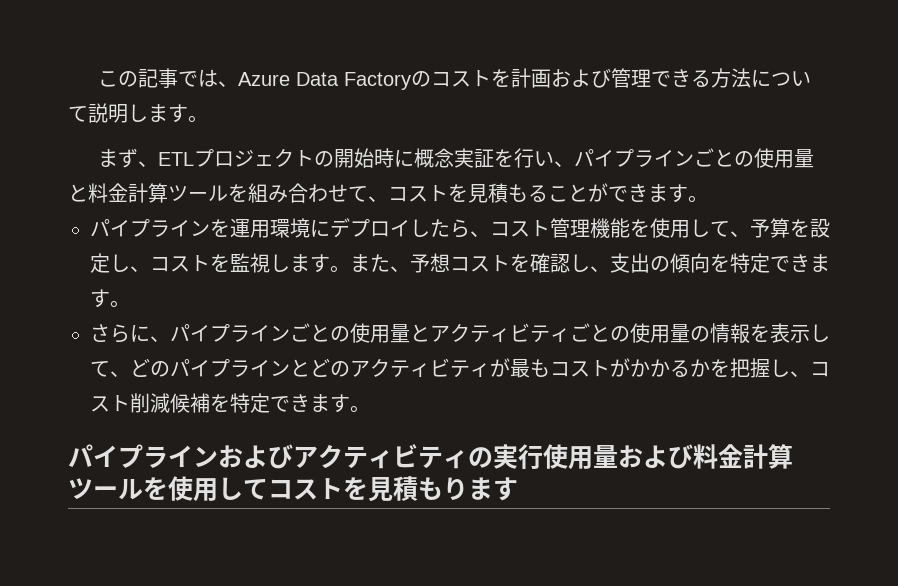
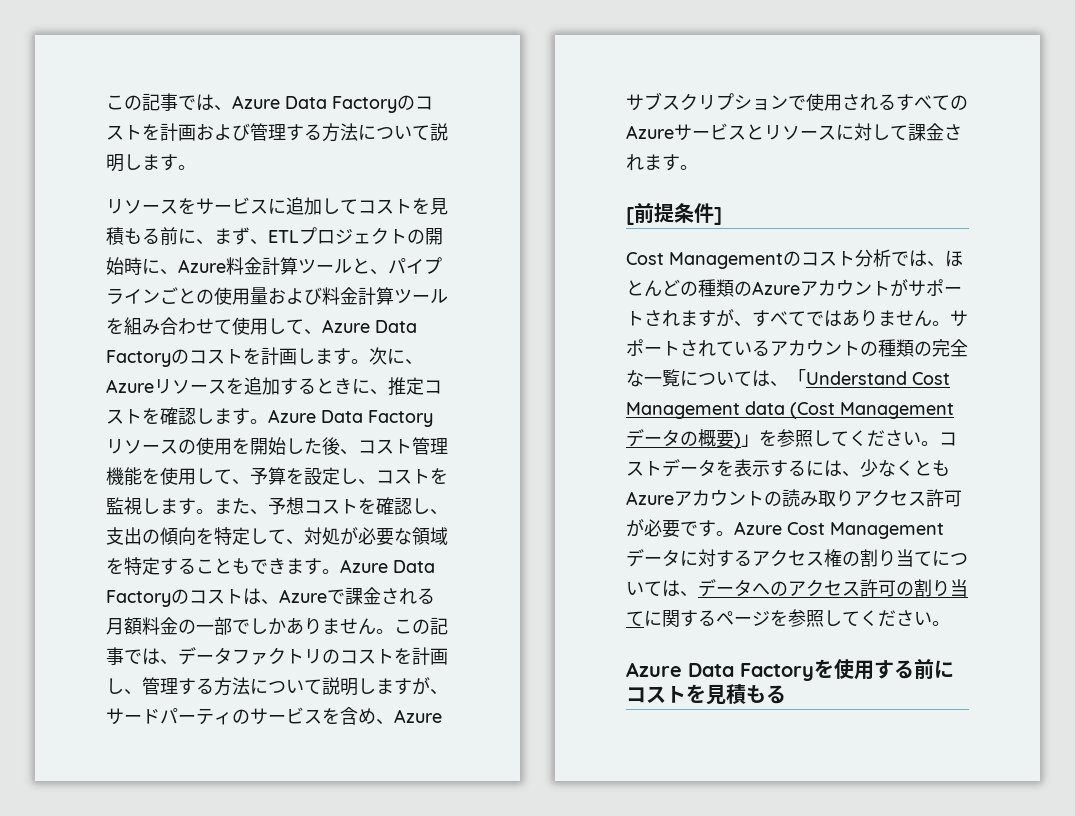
[650,69,691,87] でき -> [286,124,304,141] す
(208, 119) none -> [106,197,448,215] [106,227,214,245] リソースをサービスに追加してコストを見積もる前に、
[413,148,814,168] [68,184,88,202] 概念実証を行い、パイプラインごとの使用量と -> [160,257,442,275] [106,287,322,305] 、Azure料金計算ツールと、パイプラインごとの使用量および
[368,183,708,203] [90,218,470,238] 、コストを見積もることができます。 // パイプラインを運用環境にデプロイしたら -> [232,317,417,335] [106,347,423,367] [106,377,442,396] [106,407,433,427] [106,437,340,455] 使用して、Azure Data Factoryのコストを計画します。次に、Azureリソースを追加するときに、推定コストを確認します。Azure Data Factoryリソースの使用を開始した後
[770,254,830,272] [90,289,130,308] [90,323,830,344] [90,358,830,378] [90,393,370,413] [68,444,793,470] [68,476,518,502] できます。 // さらに、パイプラインごとの使用量とアクティビティごとの使用量の情報を表示して、どのパイプラインとどのアクティビティが最もコストがかかるかを把握し、コスト削減候補を特定できます。 // パイプラインおよびアクティビティの実行使用量および料金計算ツールを使用してコストを見積もります -> [250,527,448,546] [106,557,435,575] [106,587,435,607] [106,617,448,635] [106,647,448,665] [106,677,448,696] [106,707,442,725] [626,92,968,111] [626,123,962,141] [626,154,698,171] [626,203,722,225] [626,249,963,269] [626,279,962,297] [626,309,968,327] [626,339,968,357] [626,369,950,387] [626,401,954,419] [626,429,957,449] [626,459,950,477] [626,489,962,507] [626,519,944,539] [626,549,968,567] [626,579,968,597] [626,609,950,627] [626,659,954,681] [626,684,786,705] して、対処が必要な領域を特定することもできます。Azure Data Factoryのコストは、Azureで課金される月額料金の一部でしかありません。この記事では、データファクトリのコストを計画し、管理する方法について説明しますが、サードパーティのサービスを含め、Azureサブスクリプションで使用されるすべてのAzureサービスとリソースに対して課金されます。 // [前提条件] // Cost Managementのコスト分析では、ほとんどの種類のAzureアカウントがサポートされますが、すべてではありません。サポートされているアカウントの種類の完全な一覧については、「Understand Cost Management data (Cost Managementデータの概要)」を参照してください。コストデータを表示するには、少なくともAzureアカウントの読み取りアクセス許可が必要です。Azure Cost Managementデータに対するアクセス権の割り当てについては、データへのアクセス許可の割り当てに関するページを参照してください。 // Azure Data Factoryを使用する前にコストを見積もる

